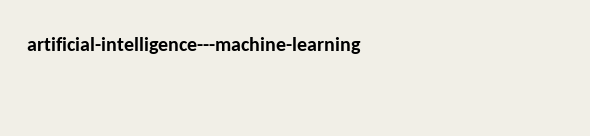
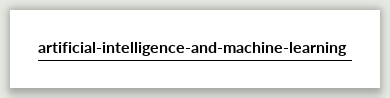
[27,37,361,54] artificial-intelligence---machine-learning -> [38,42,347,56] artificial-intelligence-and-machine-learning

